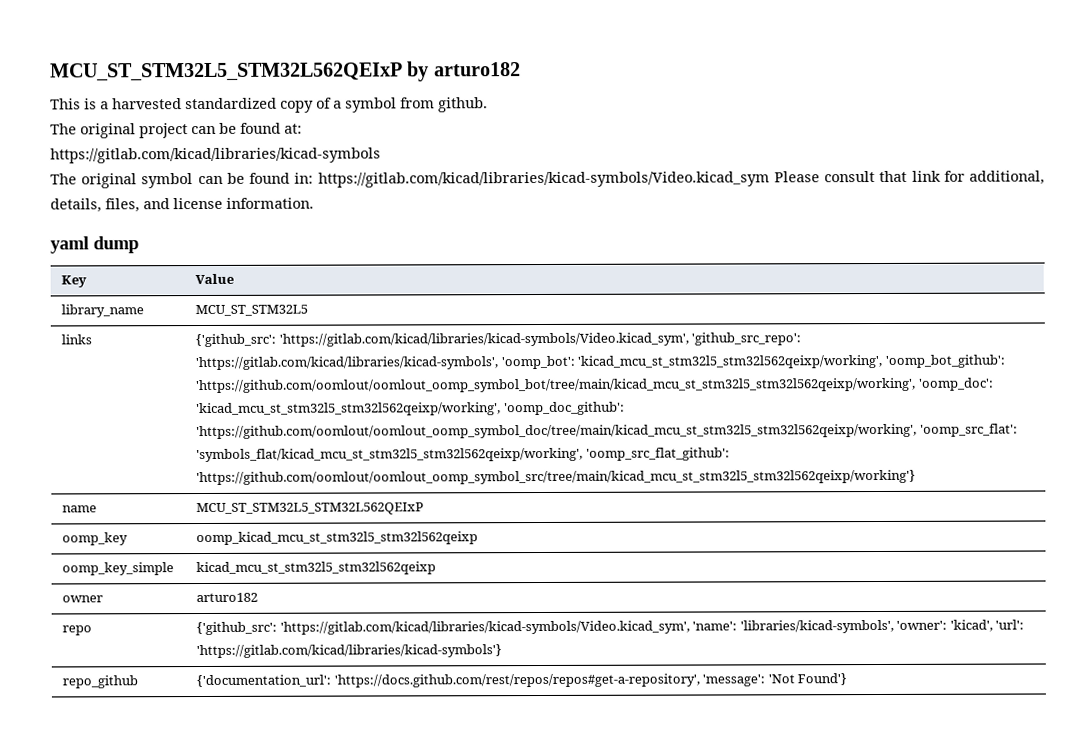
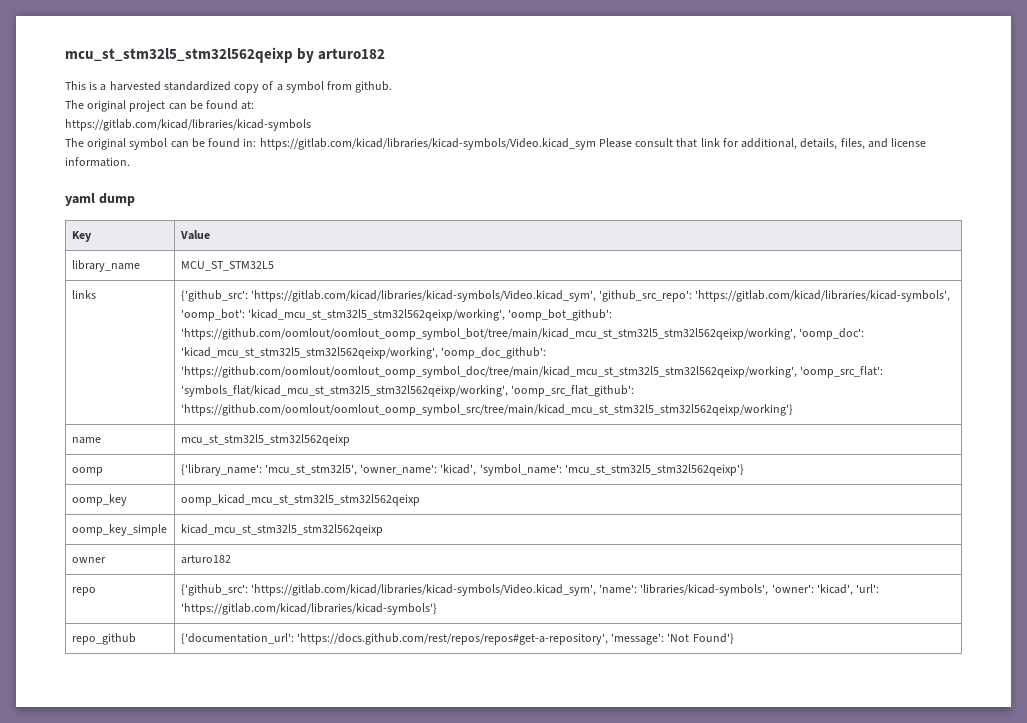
[50,62,403,82] MCU_ST_STM32L5_STM32L562QEIxP -> [65,47,293,63] mcu_st_stm32l5_stm32l562qeixp
[196,502,425,516] MCU_ST_STM32L5_STM32L562QEIxP -> [180,434,350,446] [71,467,103,476] [180,464,744,476] mcu_st_stm32l5_stm32l562qeixp // oomp | {'library_name': 'mcu_st_stm32l5', 'owner_name': 'kicad', 'symbol_name': 'mcu_st_stm32l5_stm32l562qeixp'}

